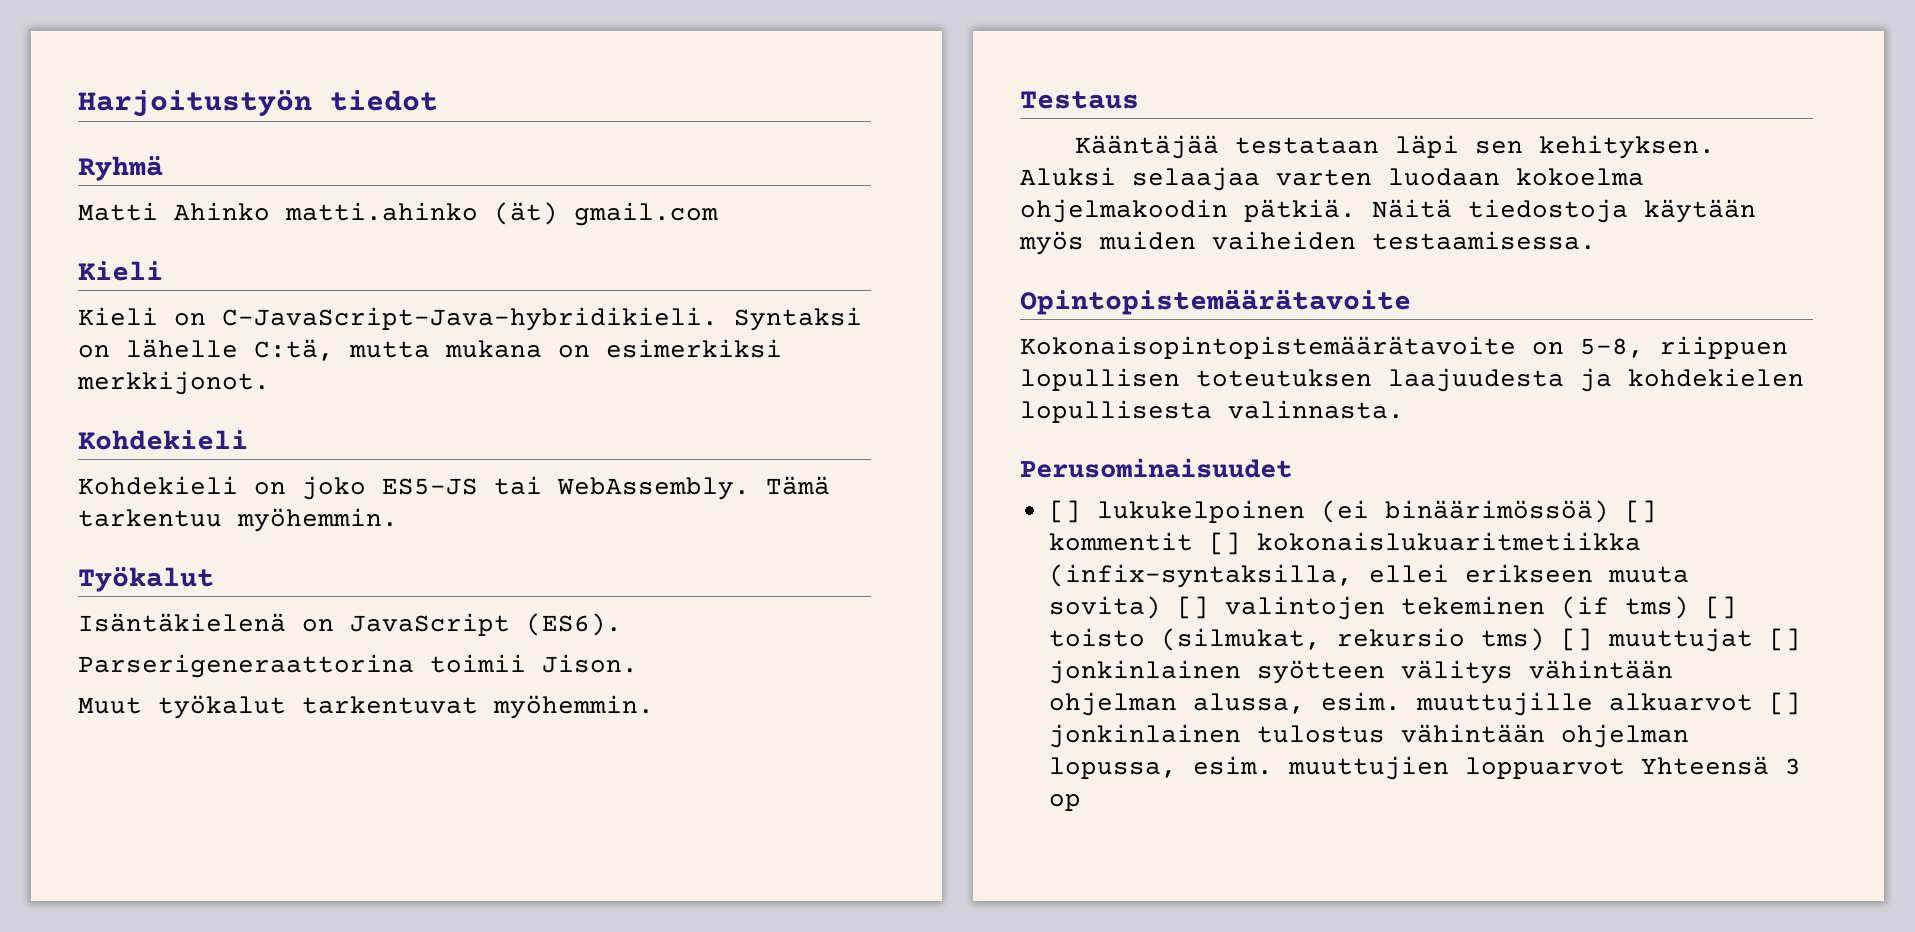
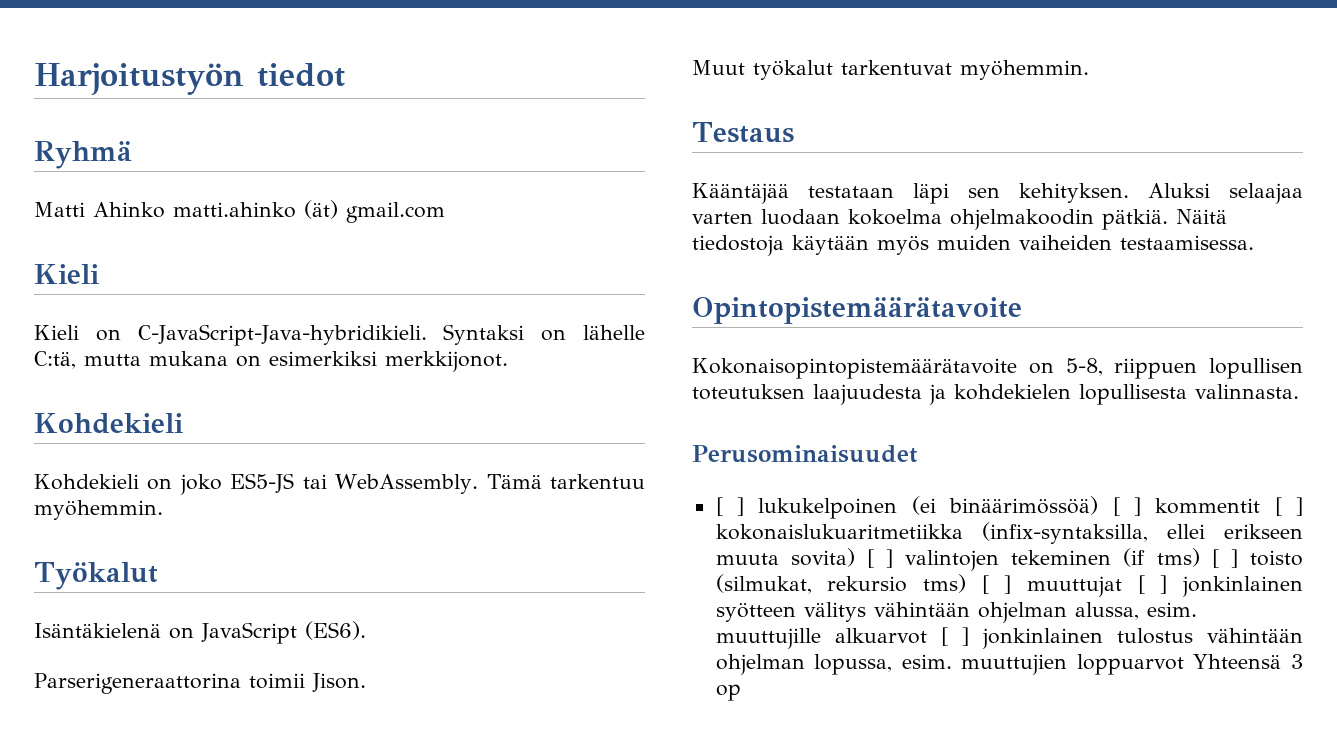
[1048,500,1081,523] [] -> [715,497,745,516] [ ]
[1624,500,1657,523] [1048,532,1241,555] [] kommentit [] -> [1112,497,1303,516] [ ] kommentit [ ]
[1176,596,1209,619] [] -> [866,549,894,568] [ ]
[1704,596,1737,619] [] -> [1211,549,1238,568] [ ]
[1560,628,1801,652] [] muuttujat [] -> [981,575,1168,597] [ ] muuttujat [ ]
[1768,692,1801,715] [] -> [940,627,969,646] [ ]

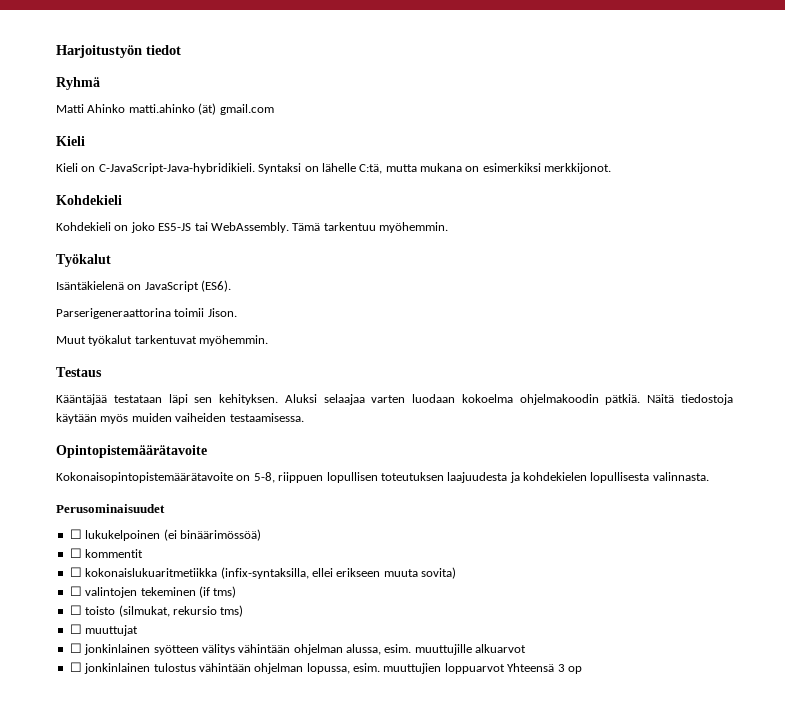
[715,497,745,516] [ ] -> [69,529,82,539] ☐
[1112,497,1141,516] [ ] -> [69,548,82,558] // ☐
[1274,497,1303,516] [ ] -> [69,567,82,577] // ☐
[866,549,894,568] [ ] -> [69,586,82,596] // ☐
[1211,549,1238,568] [ ] -> [69,605,82,615] // ☐
[981,575,1012,594] [ ] -> [69,624,82,634] // ☐
[1137,575,1168,594] [ ] -> [69,643,82,653] // ☐
[940,627,969,646] [ ] -> [69,662,82,672] // ☐

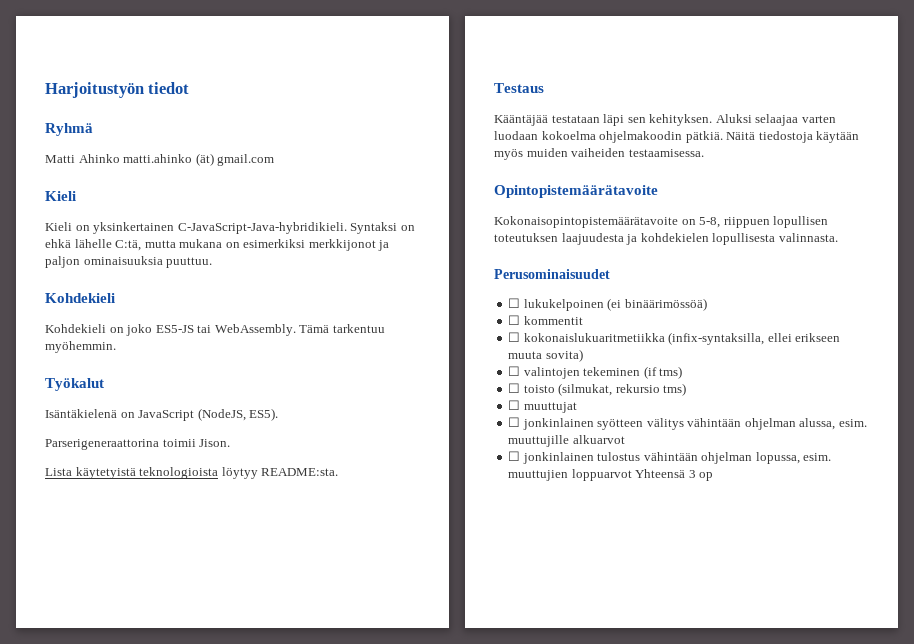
(96, 169) none -> [93,222,175,234] yksinkertainen
(319, 169) none -> [45,239,71,248] ehkä
[544,163,612,174] merkkijonot. -> [308,239,390,251] [45,256,213,268] merkkijonot ja paljon ominaisuuksia puuttuu.
[201,280,232,292] (ES6). -> [197,408,279,421] (NodeJS, ES5).
[56,335,269,346] Muut työkalut tarkentuvat myöhemmin. -> [45,467,339,479] Lista käytetyistä teknologioista löytyy README:sta.

